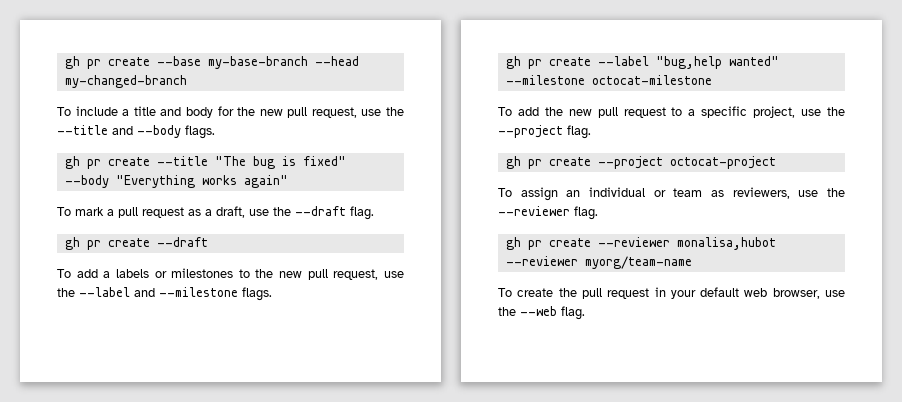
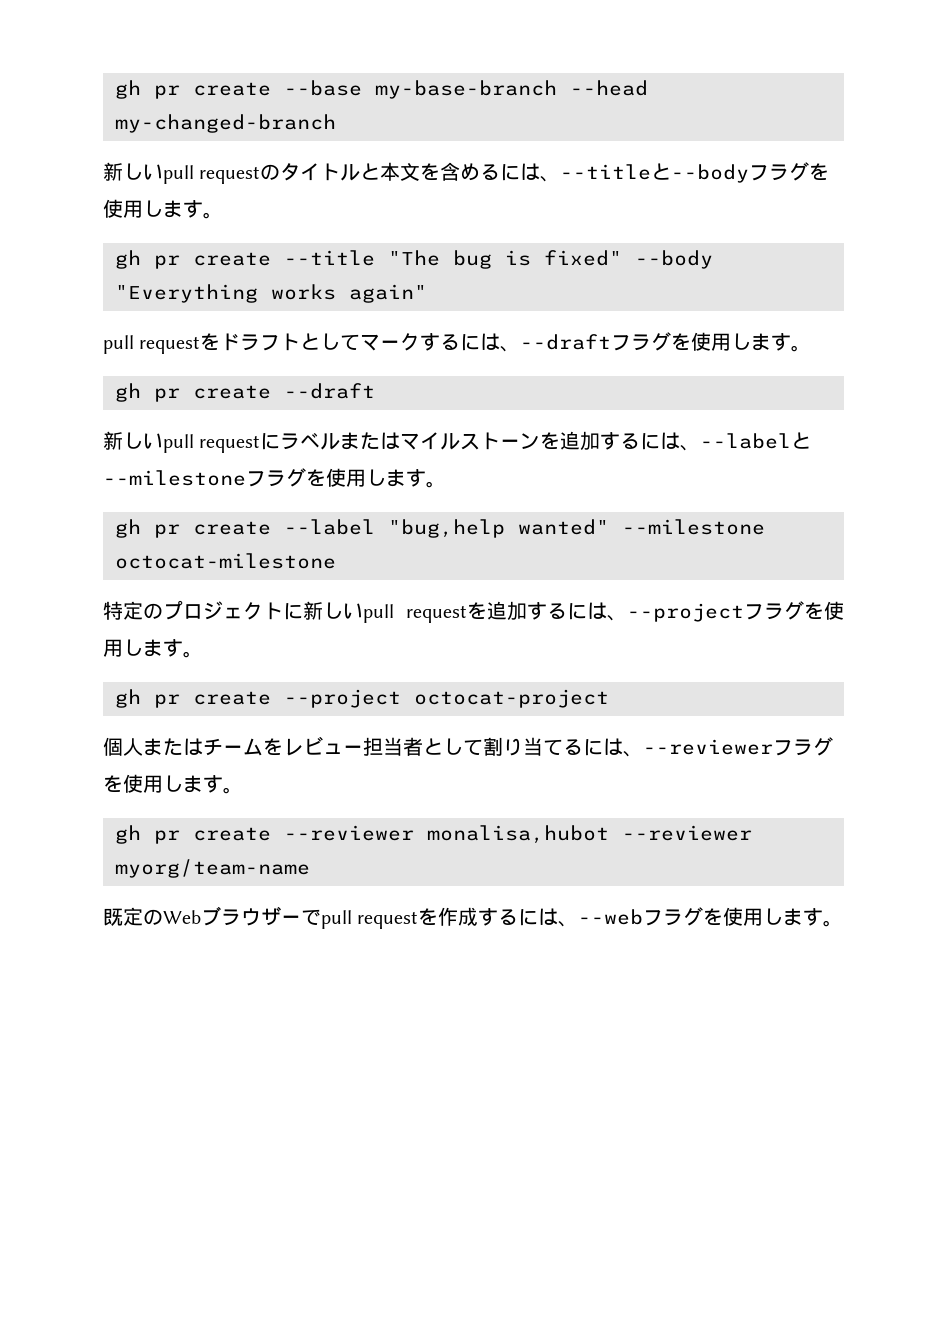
[57,106,404,118] [57,125,215,139] To include a title and body for the new pull request, use the --title and --body flags. -> [103,162,830,184] [103,199,223,219] 新しいpull requestのタイトルと本文を含めるには、--titleと--bodyフラグを使用します。
[57,206,374,220] [64,237,208,250] [57,268,404,280] [57,287,272,301] To mark a pull request as a draft, use the --draft flag. // gh pr create --draft // To add a labels or milestones to the new pull request, use the --label and --milestone flags. -> [103,332,812,354] [115,383,375,402] [103,431,812,453] [103,468,446,488] pull requestをドラフトとしてマークするには、--draftフラグを使用します。 // gh pr create --draft // 新しいpull requestにラベルまたはマイルストーンを追加するには、--labelと--milestoneフラグを使用します。
[498,106,845,118] [498,125,591,139] To add the new pull request to a specific project, use the --project flag. -> [103,600,844,623] [103,639,203,658] 特定のプロジェクトに新しいpull requestを追加するには、--projectフラグを使用します。
[498,187,845,201] [498,206,598,220] To assign an individual or team as reviewers, use the --reviewer flag. -> [103,736,833,757] [103,774,243,794] 個人またはチームをレビュー担当者として割り当てるには、--reviewerフラグを使用します。
[498,287,845,299] [498,306,585,320] To create the pull request in your default web browser, use the --web flag. -> [103,906,844,929] 既定のWebブラウザーでpull requestを作成するには、--webフラグを使用します。

